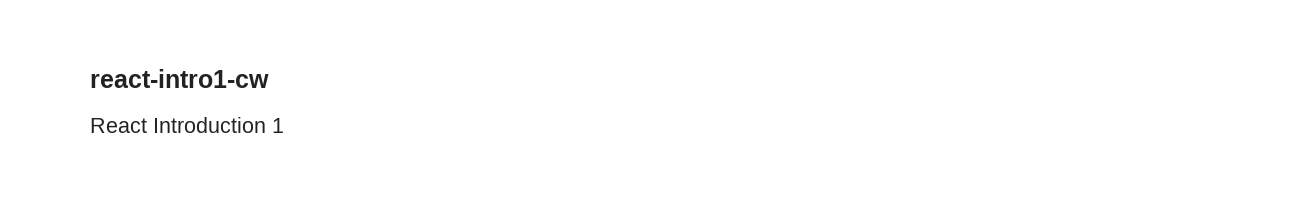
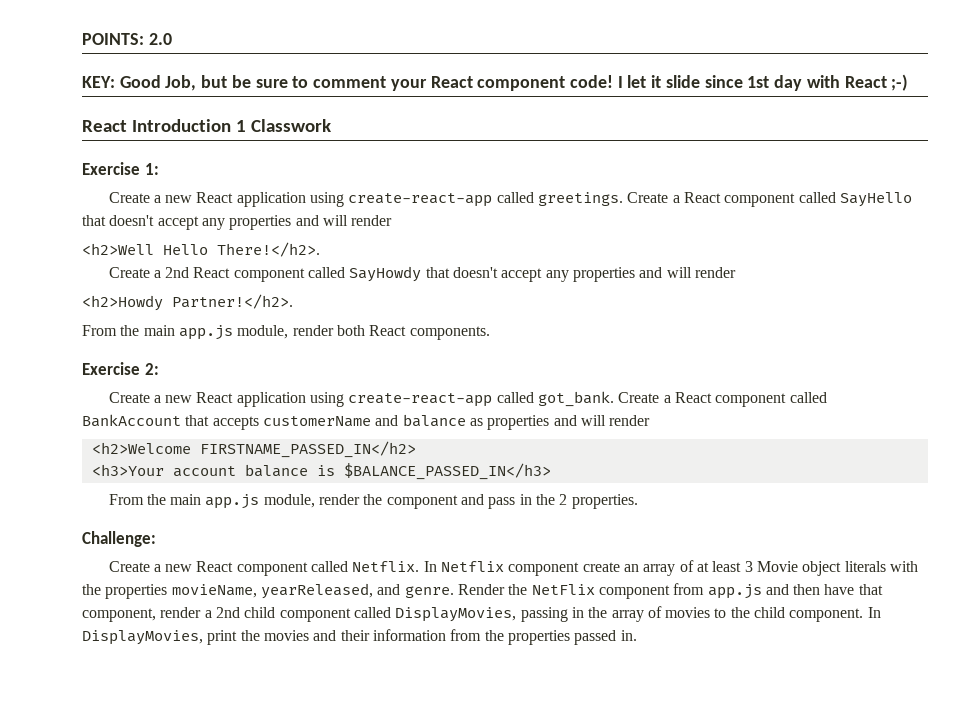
[90,69,269,88] [90,117,284,133] react-intro1-cw // React Introduction 1 -> [82,33,172,45] [82,74,909,91] [82,119,331,132] [82,162,159,175] [108,192,912,207] [82,215,393,230] [82,242,320,257] [108,266,736,282] [82,294,293,311] [82,325,490,340] [82,362,159,375] [108,391,827,407] [82,414,651,430] [91,441,416,458] [91,463,551,480] [108,494,638,509] [82,531,156,547] [108,560,918,576] [82,583,883,599] [82,606,881,622] [82,629,637,645] POINTS: 2.0 // KEY: Good Job, but be sure to comment your React component code! I let it slide since 1st day with React ;-) // React Introduction 1 Classwork // Exercise 1: // Create a new React application using create-react-app called greetings. Create a React component called SayHello that doesn't accept any properties and will render // <h2>Well Hello There!</h2>. // Create a 2nd React component called SayHowdy that doesn't accept any properties and will render // <h2>Howdy Partner!</h2>. // From the main app.js module, render both React components. // Exercise 2: // Create a new React application using create-react-app called got_bank. Create a React component called BankAccount that accepts customerName and balance as properties and will render // <h2>Welcome FIRSTNAME_PASSED_IN</h2> // <h3>Your account balance is $BALANCE_PASSED_IN</h3> // From the main app.js module, render the component and pass in the 2 properties. // Challenge: // Create a new React component called Netflix. In Netflix component create an array of at least 3 Movie object literals with the properties movieName, yearReleased, and genre. Render the NetFlix component from app.js and then have that component, render a 2nd child component called DisplayMovies, passing in the array of movies to the child component. In DisplayMovies, print the movies and their information from the properties passed in.

